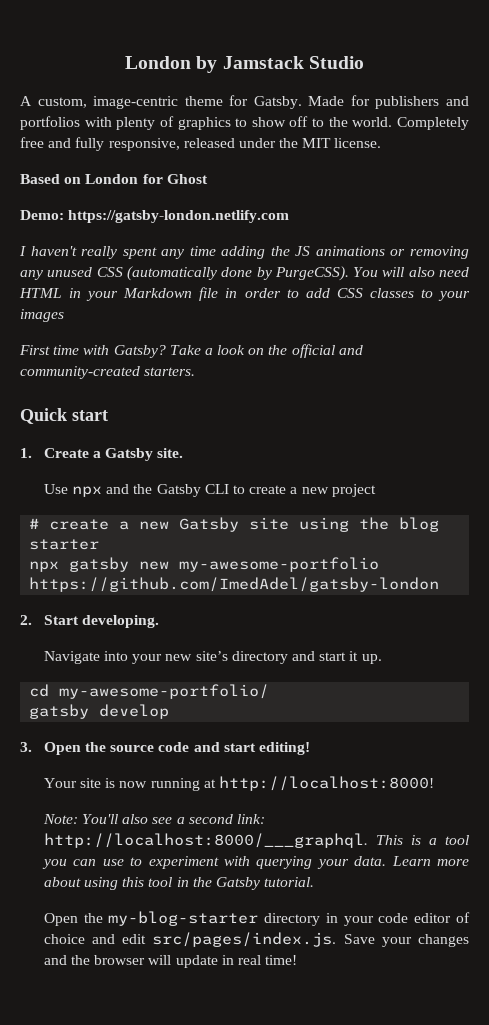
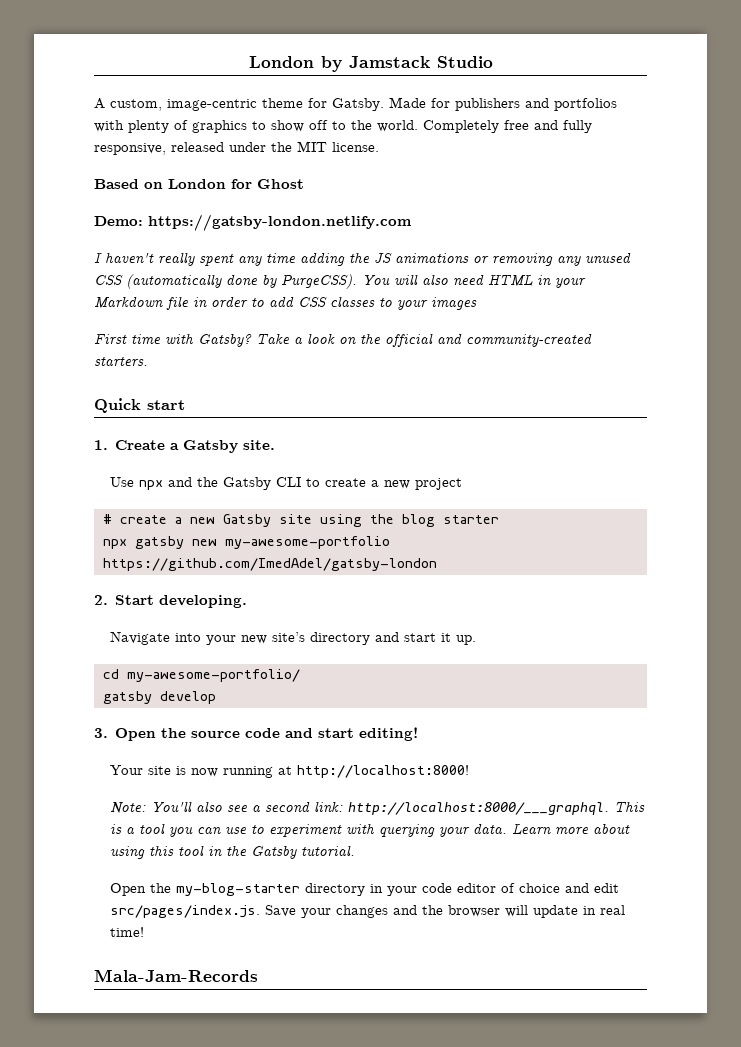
(298, 960) none -> [94,969,258,982] // Mala-Jam-Records

